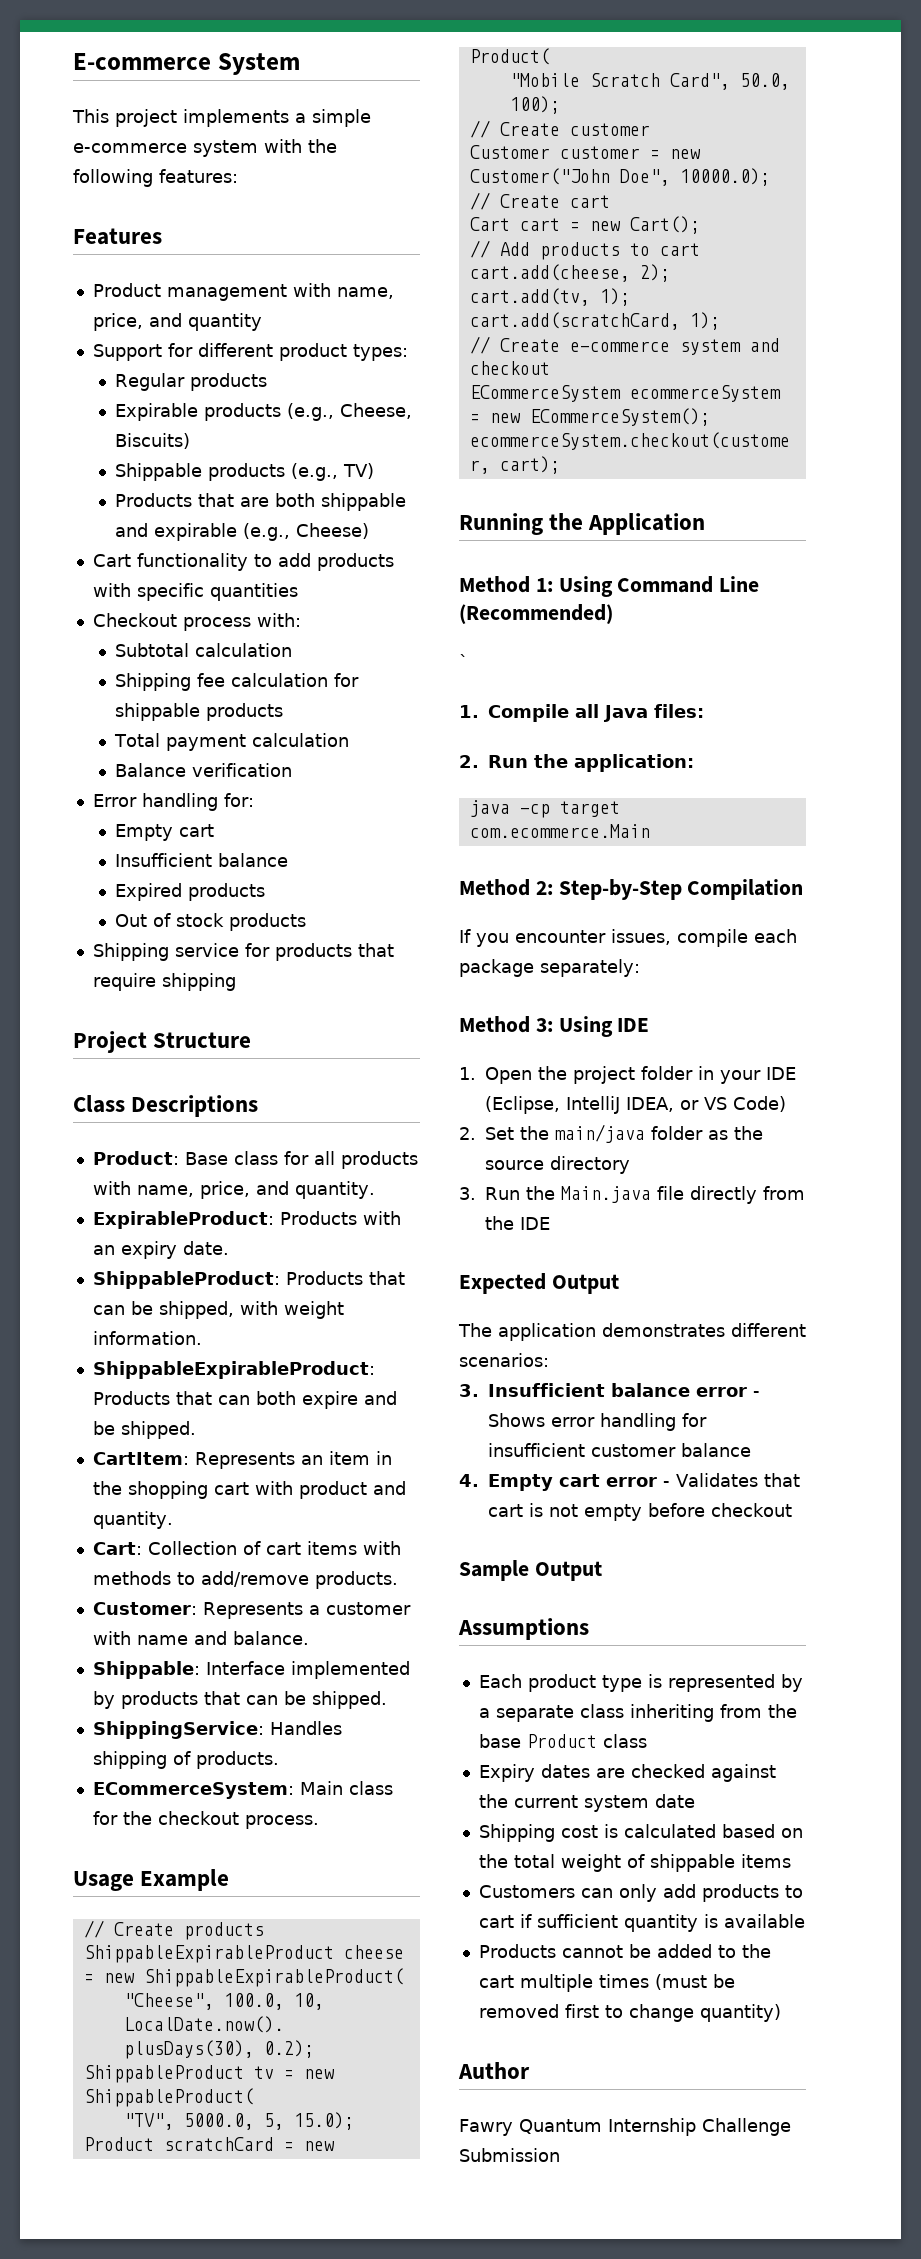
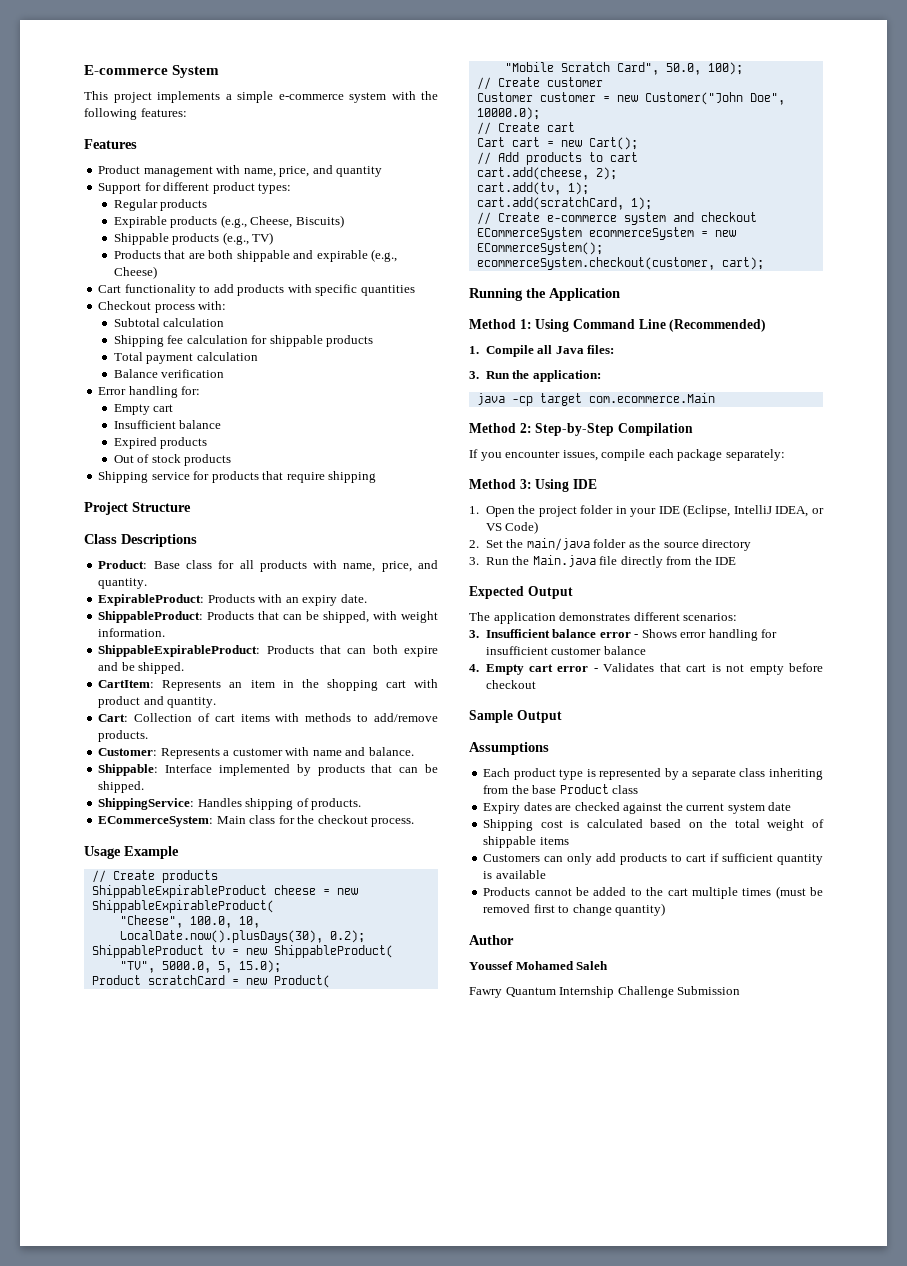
[459,654,468,668] // ` -> (767, 325) none
[459,755,479,768] 2. -> [469,371,479,379] 3.
(530, 2070) none -> [469,961,609,970] // Youssef Mohamed Saleh

